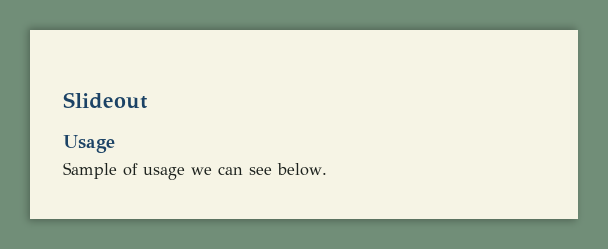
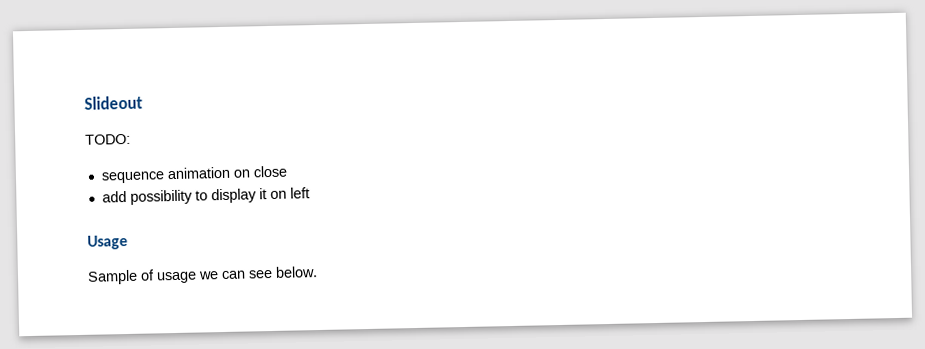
(148, 100) none -> [85,133,131,145] [100,165,288,184] [101,187,310,205] // TODO: // sequence animation on close // add possibility to display it on left

